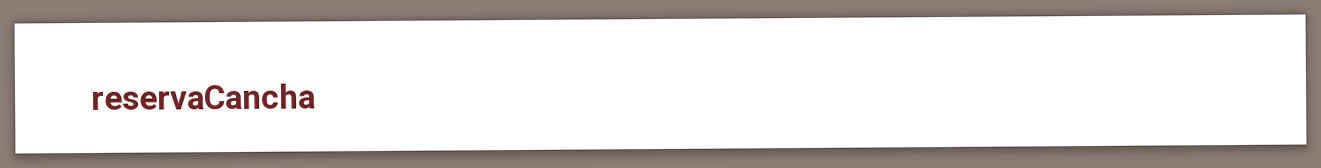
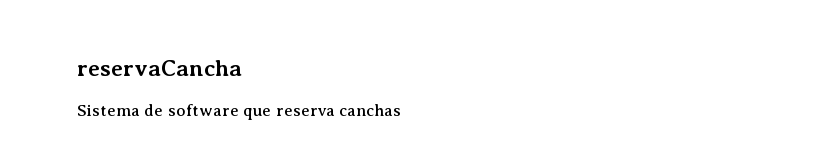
(316, 96) none -> [77,104,402,120] // Sistema de software que reserva canchas

